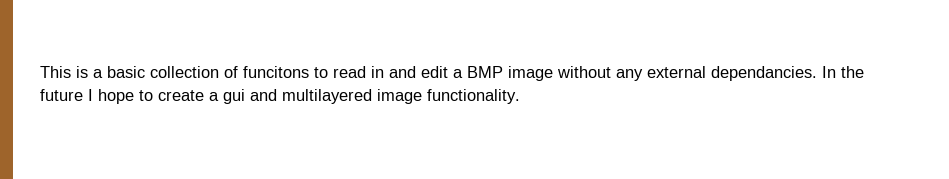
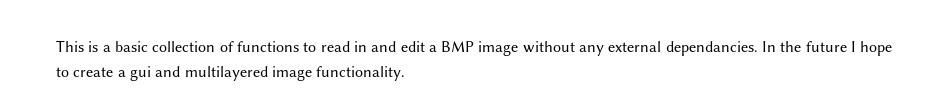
[243,66,309,78] funcitons -> [236,41,299,52] functions

